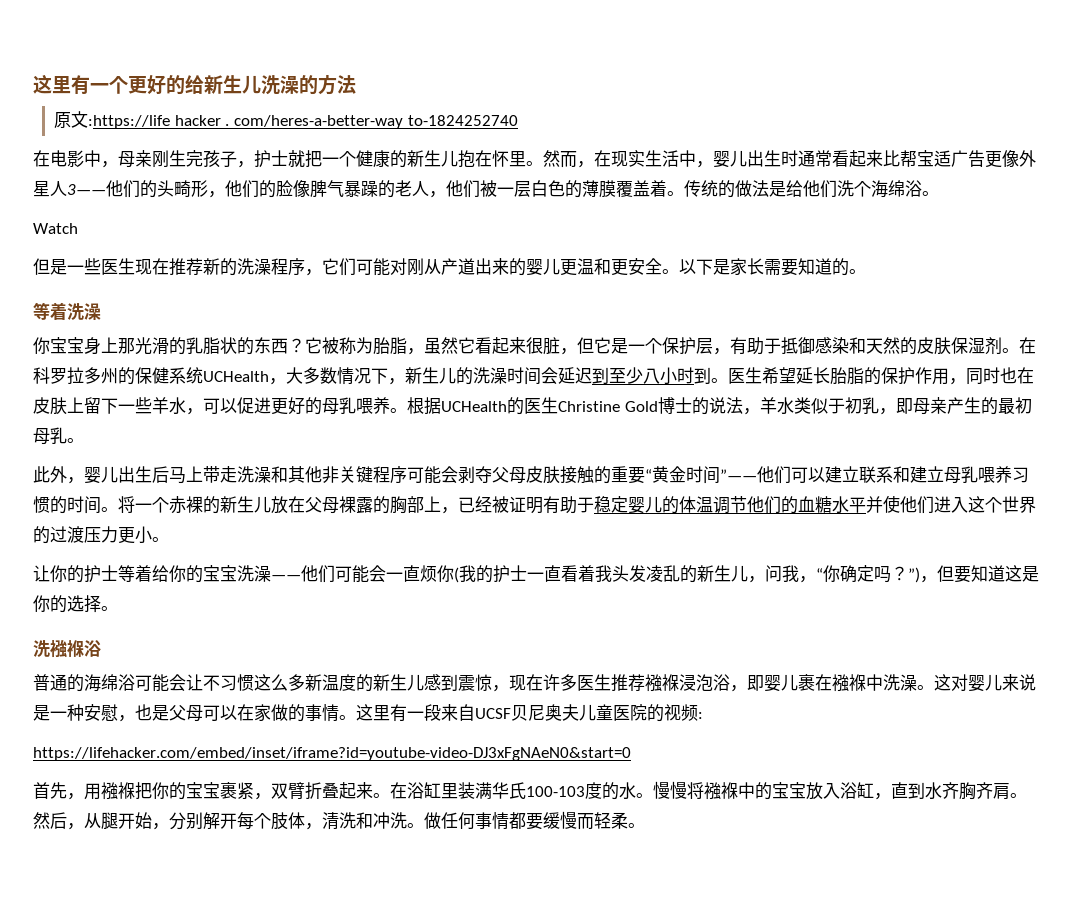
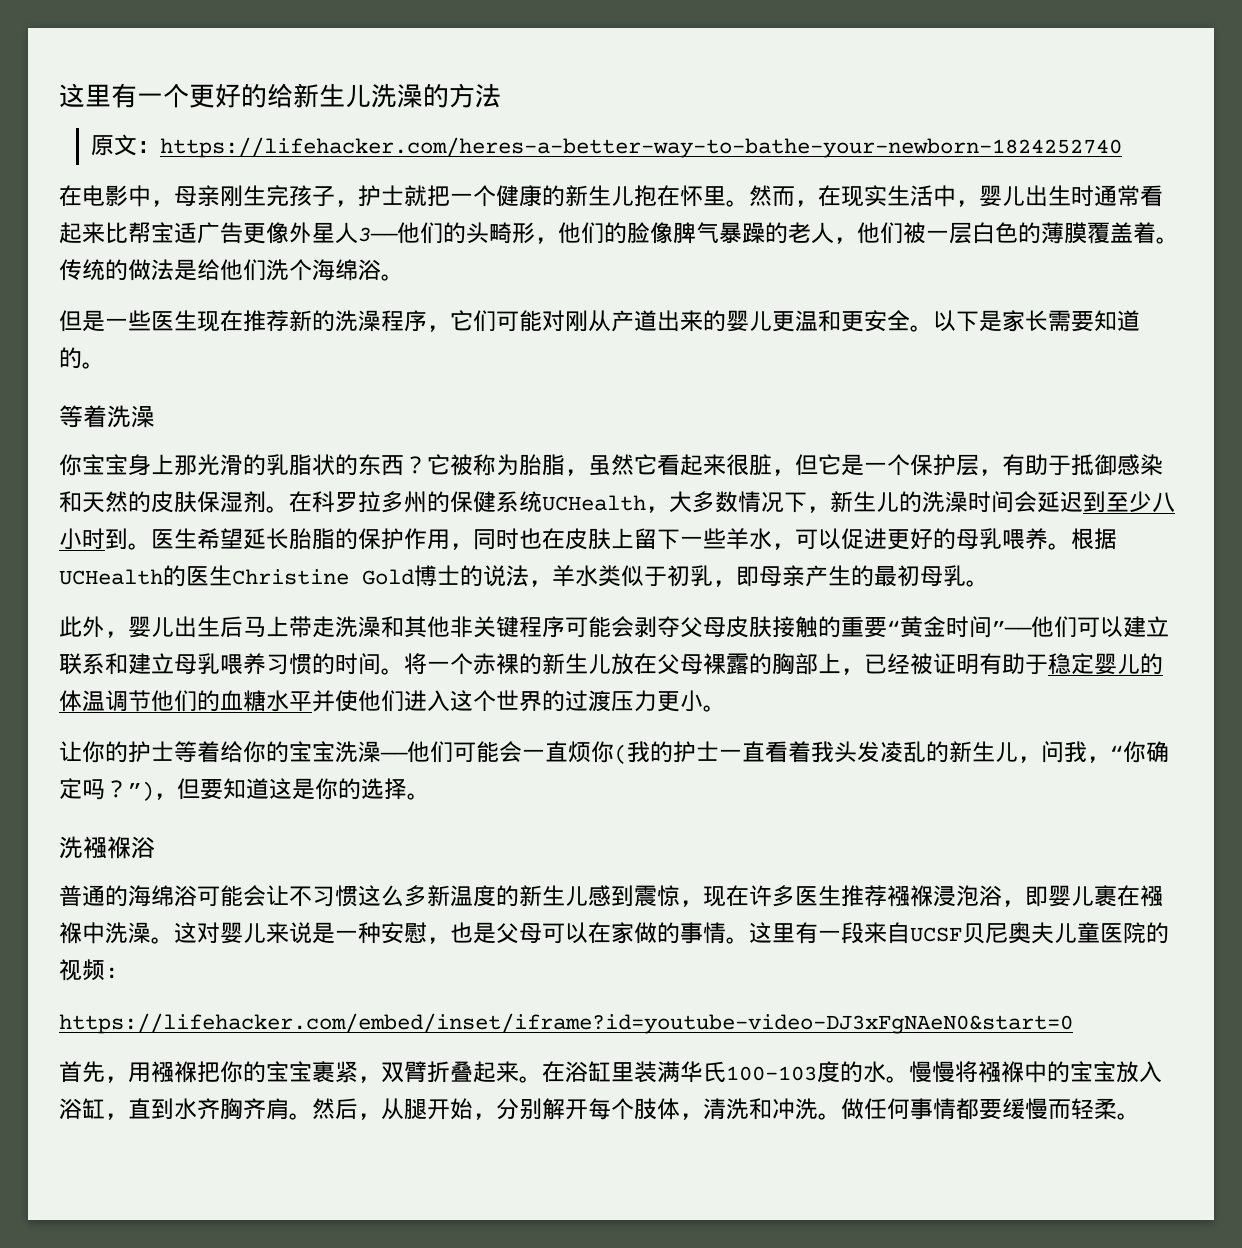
[88,115,518,129] :https://life hacker . com/heres-a-better-way to-1824252740 -> [137,137,1123,158] ：https://lifehacker.com/heres-a-better-way-to-bathe-your-newborn-1824252740
[33,223,78,234] // Watch -> (404, 277) none

